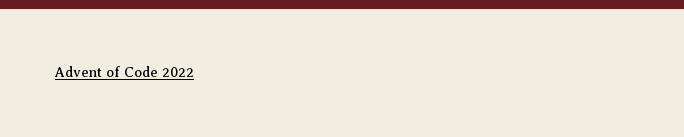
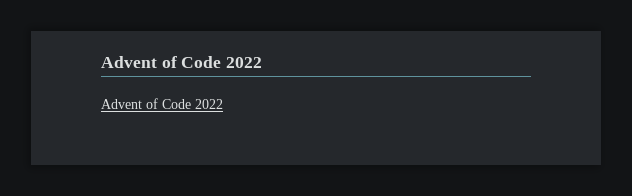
[54,66,194,77] Advent of Code 2022 -> [101,56,263,68] [101,98,223,109] Advent of Code 2022 // Advent of Code 2022

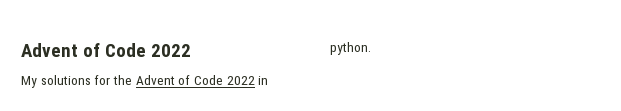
[101,98,223,109] Advent of Code 2022 -> [21,75,269,88] [330,42,371,55] My solutions for the Advent of Code 2022 in python.

